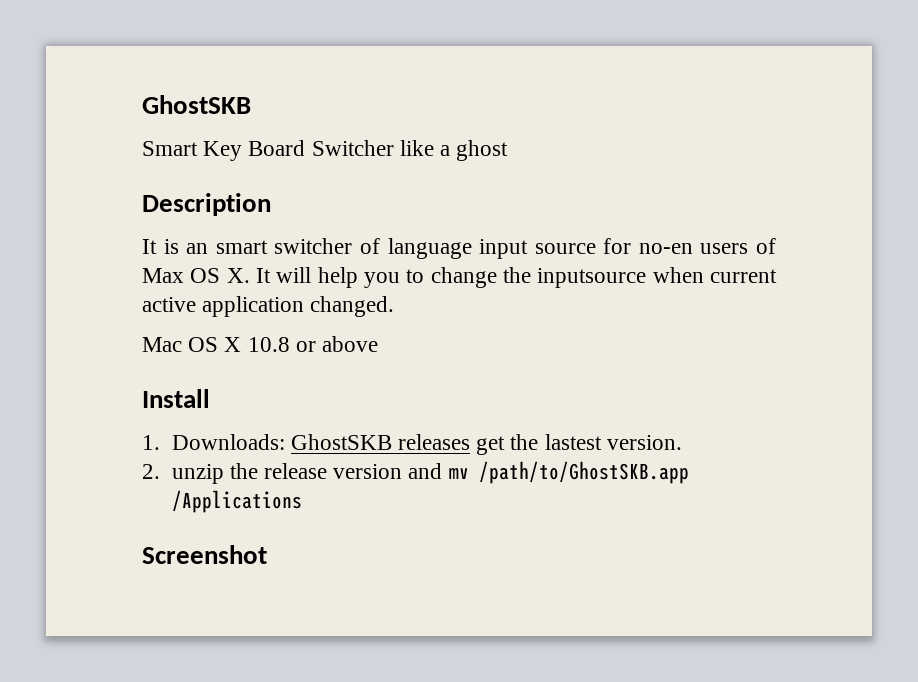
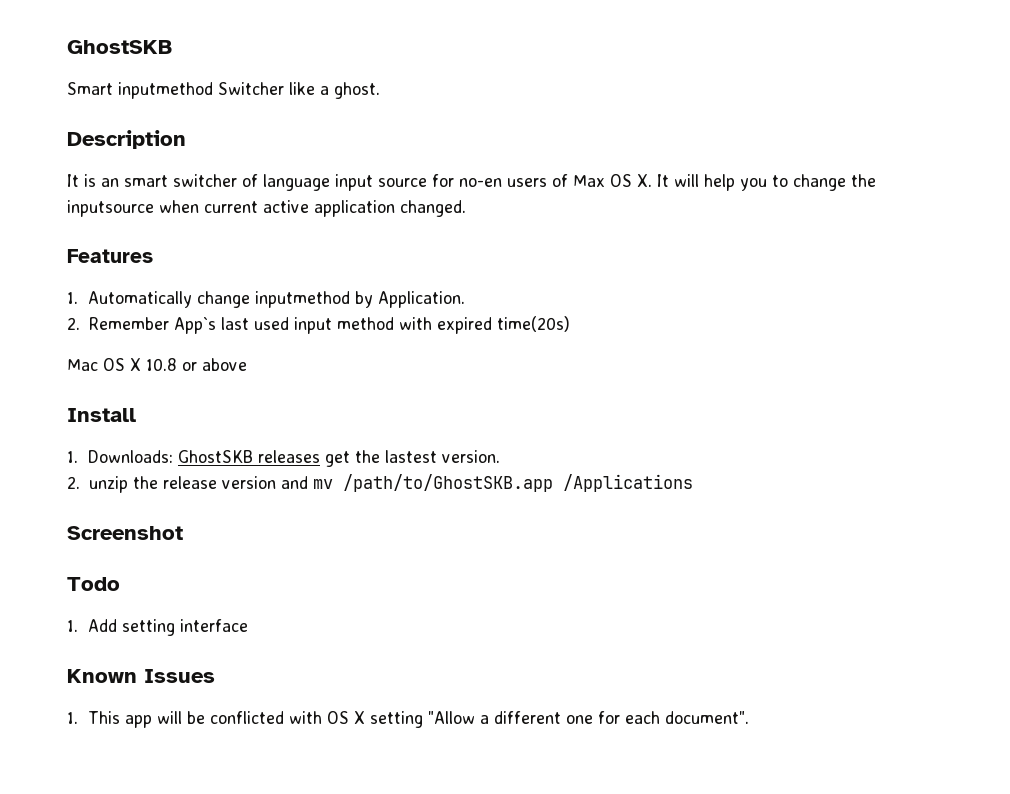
[203,140,306,161] Key Board -> [118,82,213,99] inputmethod
[456,140,509,161] ghost -> [334,82,380,99] ghost.
(395, 306) none -> [67,249,153,263] [67,291,466,308] [67,316,570,334] // Features // 1. Automatically change inputmethod by Application. // 2. Remember App`s last used input method with expired time(20s)
(267, 554) none -> [67,577,120,591] [67,619,249,636] [67,669,215,683] [67,711,750,728] // Todo // 1. Add setting interface // Known Issues // 1. This app will be conflicted with OS X setting "Allow a different one for each document".

